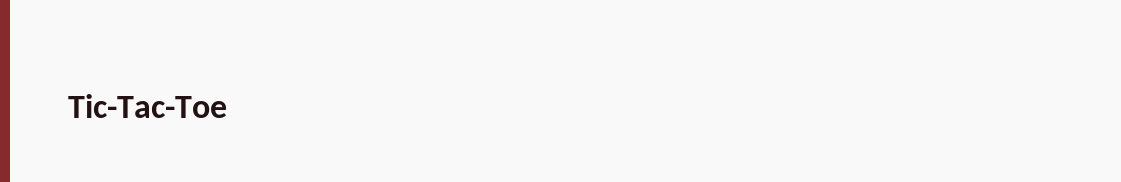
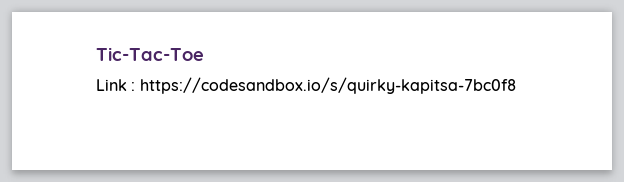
(227, 106) none -> [96,77,516,94] // Link : https://codesandbox.io/s/quirky-kapitsa-7bc0f8

